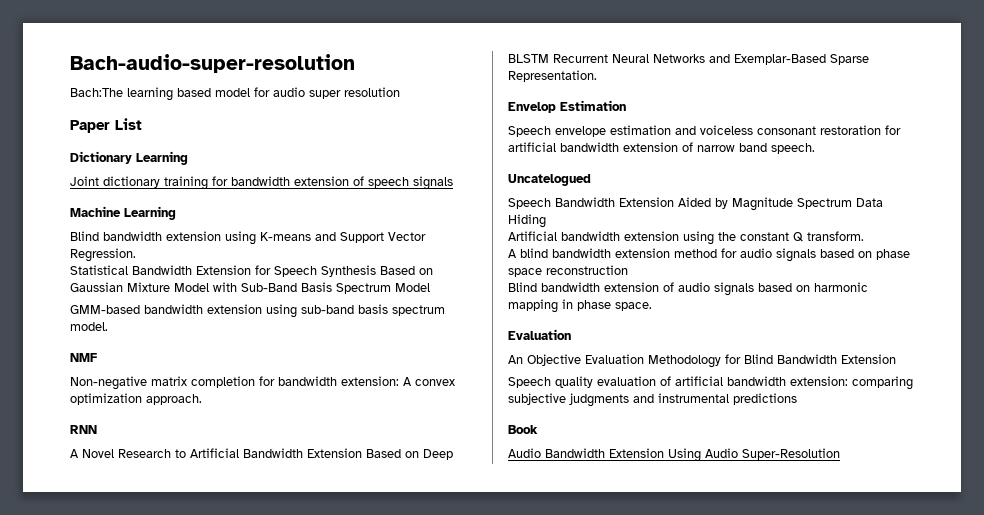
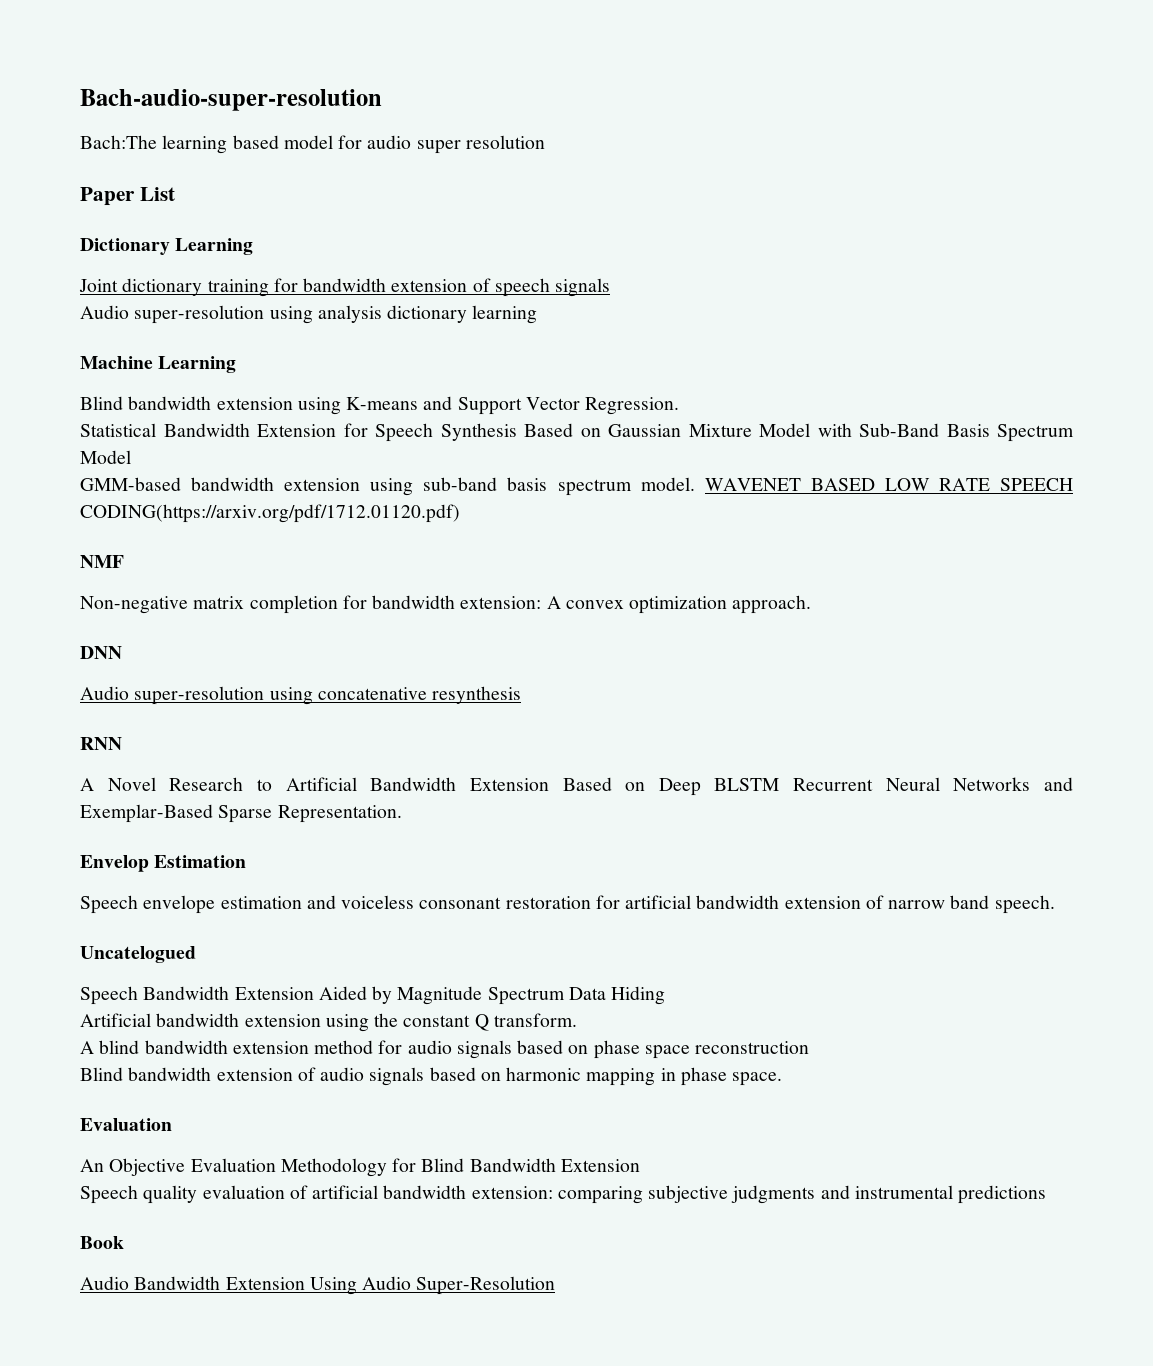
(453, 183) none -> [80,305,538,324] // Audio super-resolution using analysis dictionary learning
(108, 326) none -> [704,478,1073,491] [80,504,460,523] WAVENET BASED LOW RATE SPEECH CODING(https://arxiv.org/pdf/1712.01120.pdf)
(202, 399) none -> [80,646,122,659] [80,686,522,705] // DNN // Audio super-resolution using concatenative resynthesis

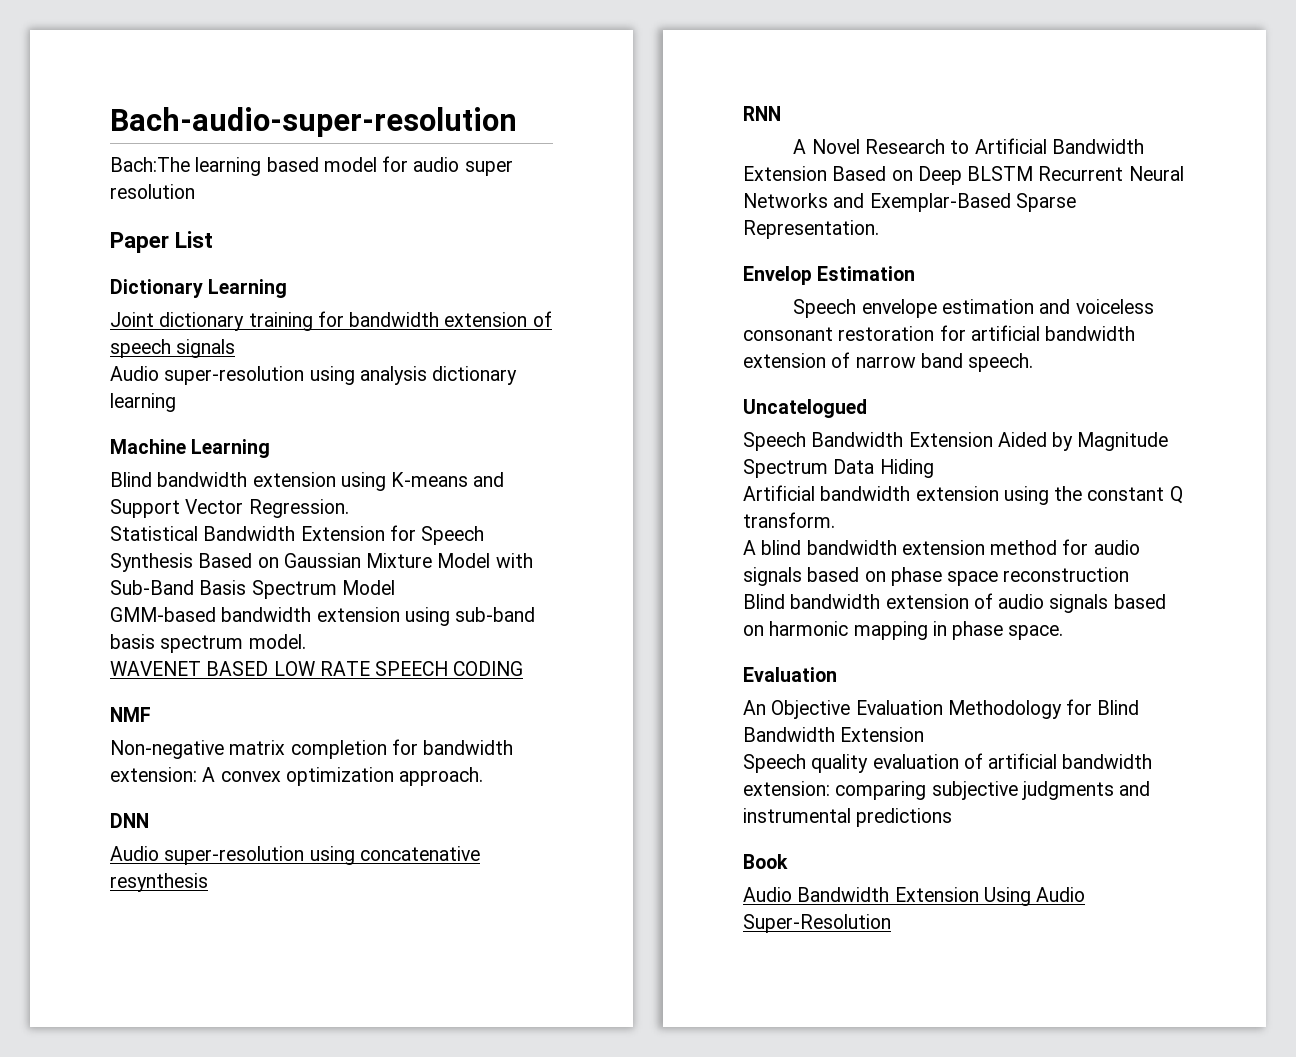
(695, 484) none -> (306, 641) //
[80,504,460,523] CODING(https://arxiv.org/pdf/1712.01120.pdf) -> [453,661,524,676] CODING

